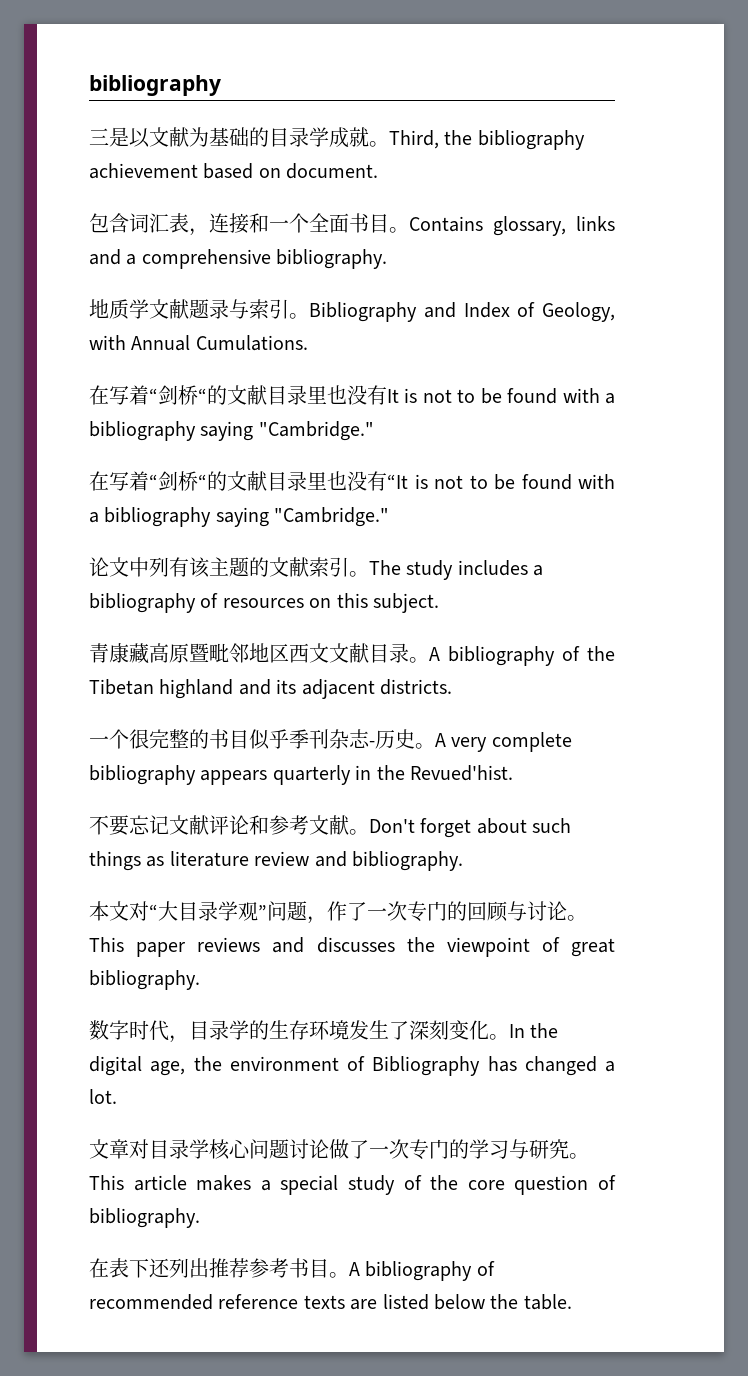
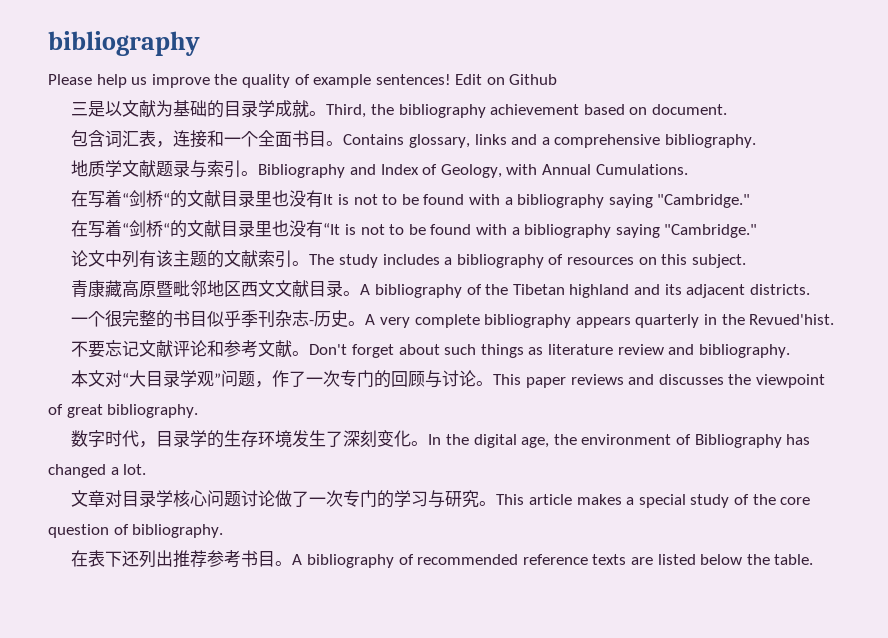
[89,75,221,96] bibliography -> [48,31,200,56] [48,74,558,88] bibliography // Please help us improve the quality of example sentences! Edit on Github

